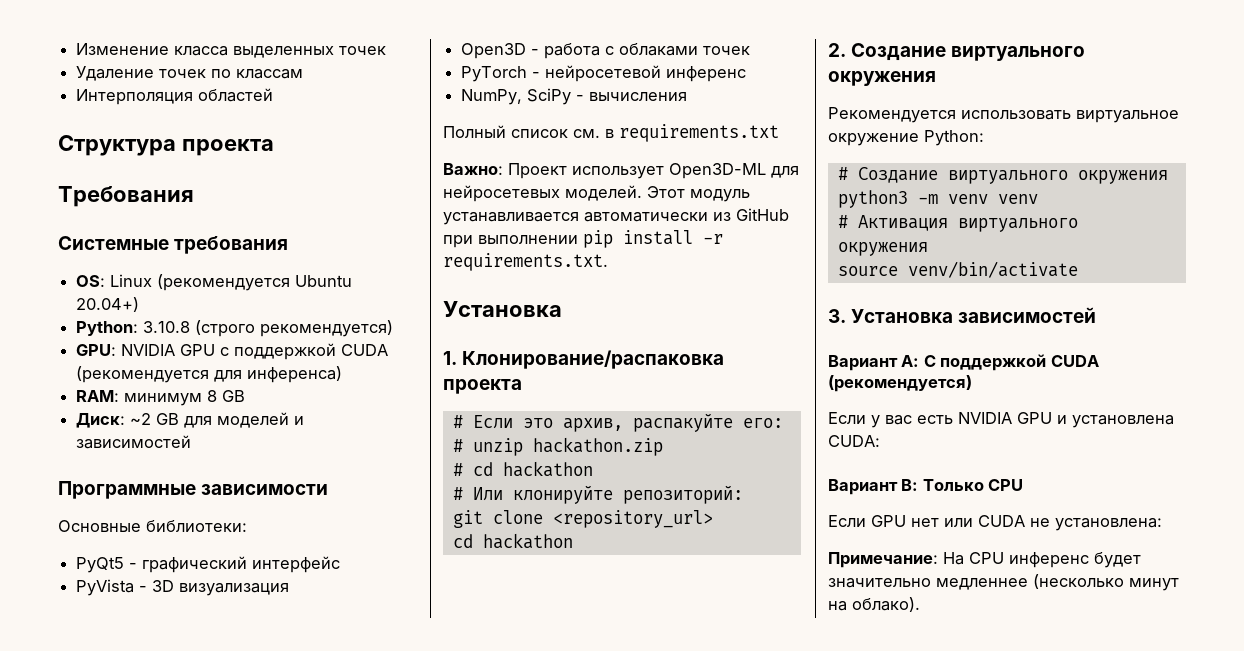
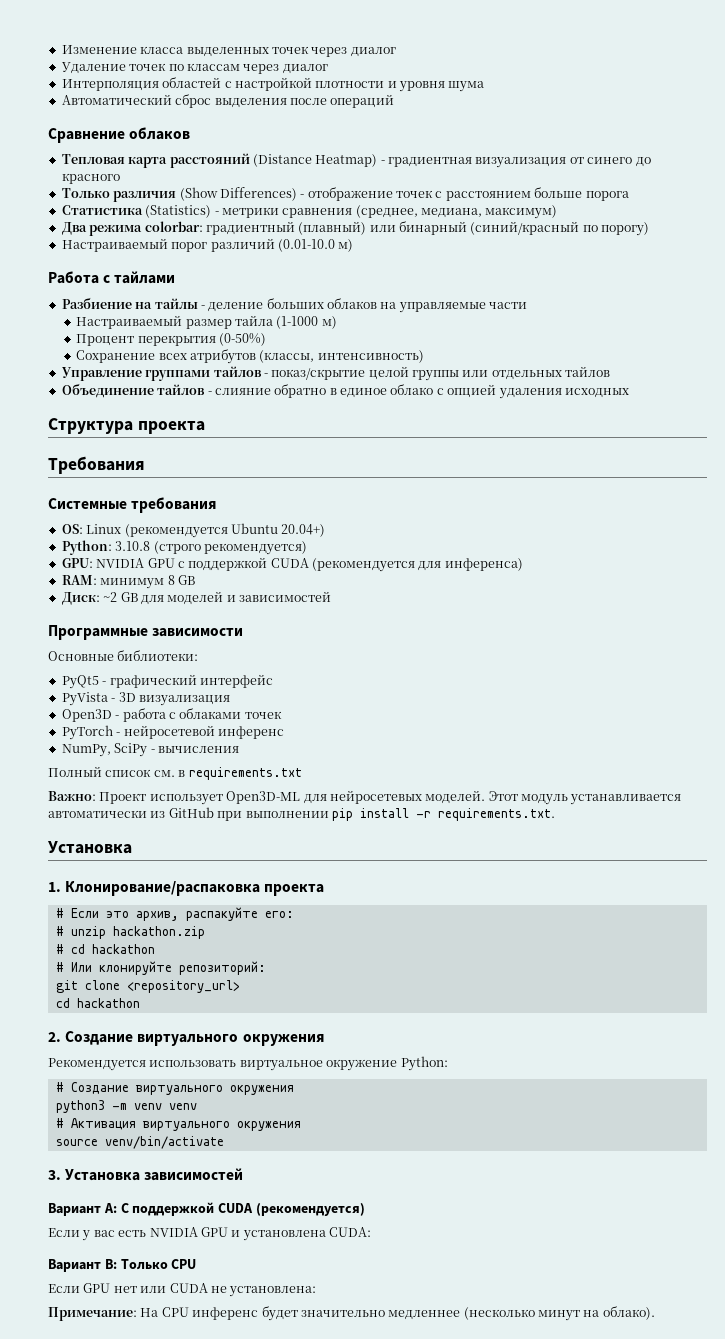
(387, 50) none -> [311,47,396,57] через диалог
(304, 74) none -> [243,64,328,74] через диалог
(274, 95) none -> [224,77,485,92] [61,94,395,108] [48,127,191,143] [61,153,651,168] [61,173,120,184] [61,187,629,202] [61,205,558,219] [61,221,650,236] [61,238,354,252] [48,271,176,284] [61,297,528,313] [76,315,337,329] [76,333,267,346] [76,349,424,364] [61,366,611,381] [61,383,629,399] с настройкой плотности и уровня шума // Автоматический сброс выделения после операций // Сравнение облаков // Тепловая карта расстояний (Distance Heatmap) - градиентная визуализация от синего до красного // Только различия (Show Differences) - отображение точек с расстоянием больше порога // Статистика (Statistics) - метрики сравнения (среднее, медиана, максимум) // Два режима colorbar: градиентный (плавный) или бинарный (синий/красный по порогу) // Настраиваемый порог различий (0.01-10.0 м) // Работа с тайлами // Разбиение на тайлы - деление больших облаков на управляемые части // Настраиваемый размер тайла (1-1000 м) // Процент перекрытия (0-50%) // Сохранение всех атрибутов (классы, интенсивность) // Управление группами тайлов - показ/скрытие целой группы или отдельных тайлов // Объединение тайлов - слияние обратно в единое облако с опцией удаления исходных

